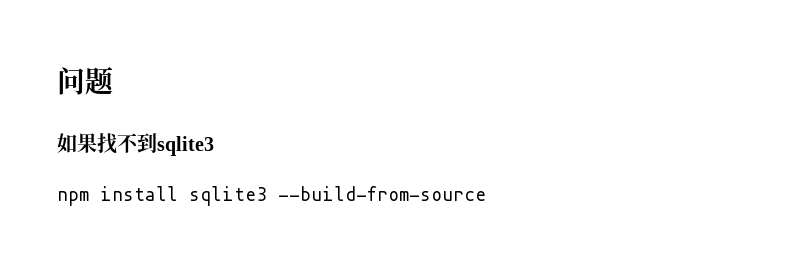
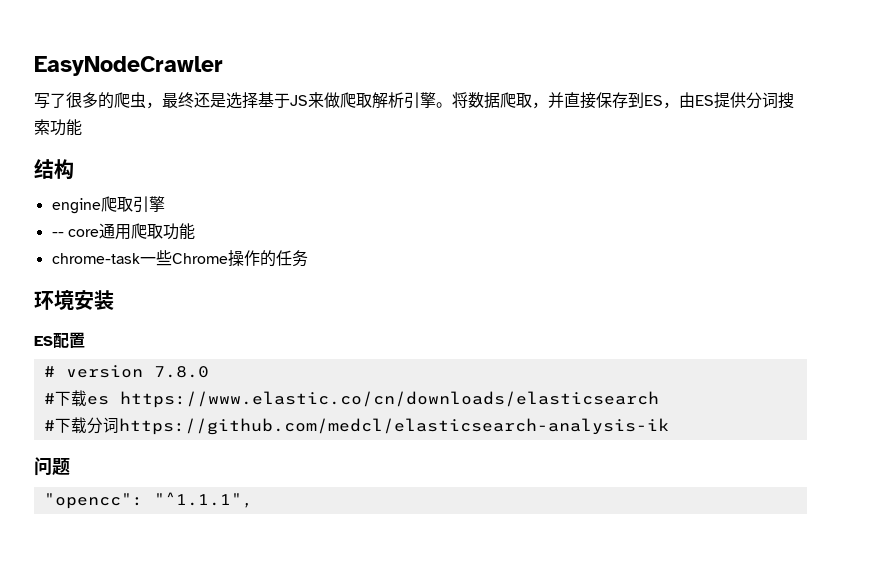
[57,66,113,95] [57,133,214,156] [57,186,486,206] 问题 // 如果找不到sqlite3 // npm install sqlite3 --build-from-source -> [34,56,223,76] [34,92,794,109] [34,119,82,136] [34,159,74,180] [51,196,165,214] [51,223,195,240] [51,250,308,267] [34,290,114,310] [34,332,85,349] [43,365,209,378] [43,390,659,408] [43,417,669,435] [34,457,70,476] [43,492,253,509] EasyNodeCrawler // 写了很多的爬虫，最终还是选择基于JS来做爬取解析引擎。将数据爬取，并直接保存到ES，由ES提供分词搜索功能 // 结构 // engine爬取引擎 // -- core通用爬取功能 // chrome-task一些Chrome操作的任务 // 环境安装 // ES配置 // # version 7.8.0 // #下载es https://www.elastic.co/cn/downloads/elasticsearch // #下载分词https://github.com/medcl/elasticsearch-analysis-ik // 问题 // "opencc": "^1.1.1",

